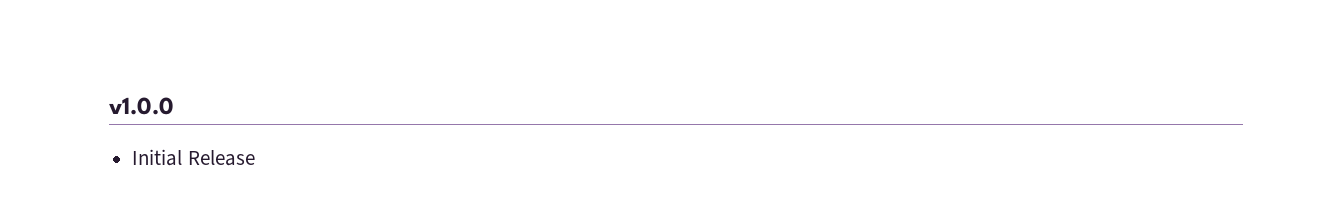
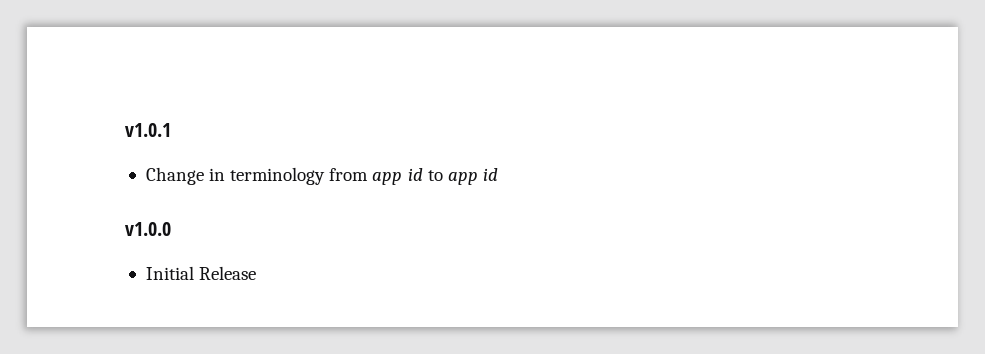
(109, 106) none -> [125,123,171,137] [145,167,498,185] v1.0.1 // Change in terminology from app id to app id //

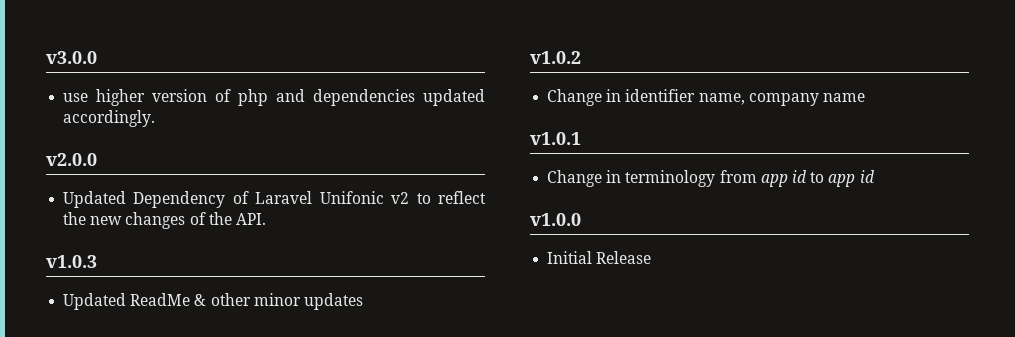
(125, 130) none -> [46,51,97,64] [63,89,485,106] [63,110,156,127] [46,153,97,166] [63,191,486,208] [63,212,266,229] [46,255,97,268] [63,293,363,310] [530,51,581,64] [547,89,865,106] v3.0.0 // use higher version of php and dependencies updated accordingly. // v2.0.0 // Updated Dependency of Laravel Unifonic v2 to reflect the new changes of the API. // v1.0.3 // Updated ReadMe & other minor updates // v1.0.2 // Change in identifier name, company name //

